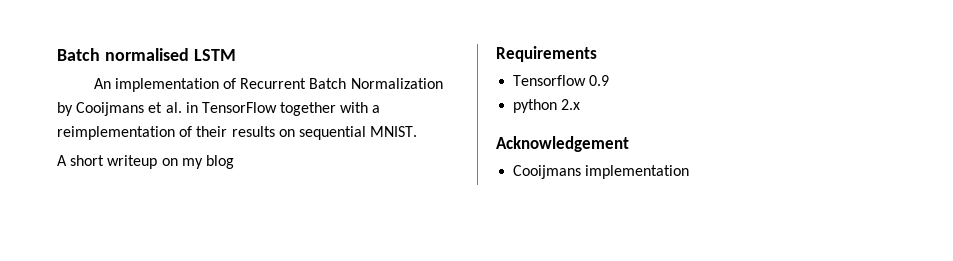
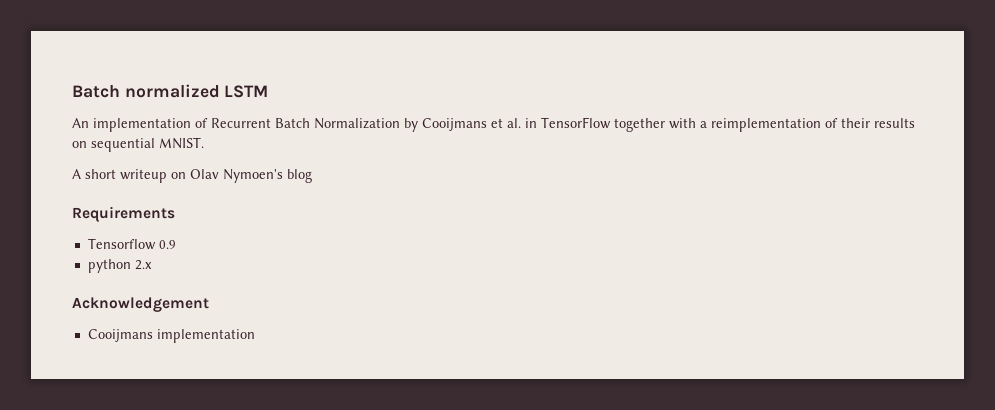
[57,48,189,61] Batch normalised -> [72,84,220,98] Batch normalized
[181,158,203,169] my -> [190,169,283,183] Olav Nymoen's

